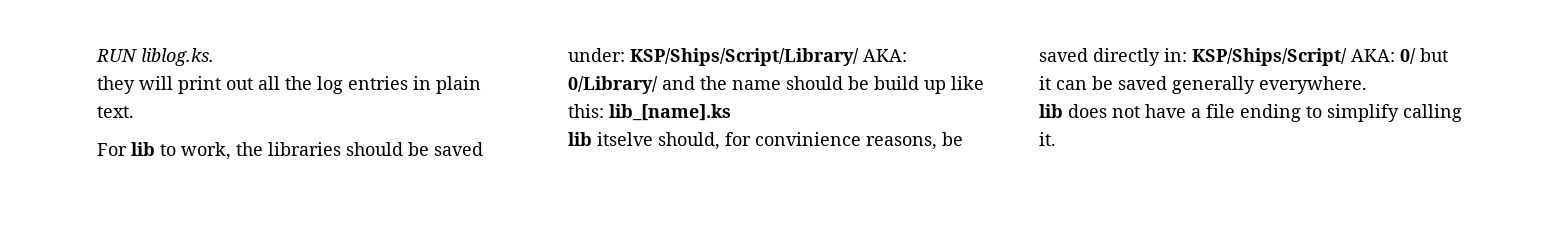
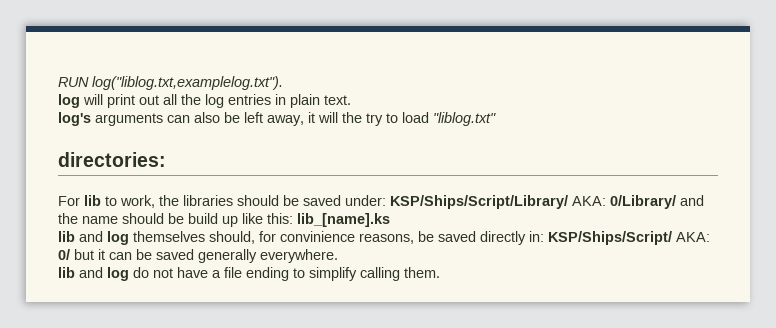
[141,48,214,66] [97,76,135,94] liblog.ks. // they -> [92,76,283,90] [58,94,80,108] log("liblog.txt,examplelog.txt"). // log
(134, 112) none -> [58,112,496,126] [58,152,166,167] // log's arguments can also be left away, it will the try to load "liblog.txt" // directories:
[597,132,653,146] itselve -> [79,231,205,245] and log themselves
[1068,104,1107,118] does -> [79,267,149,281] and log do
[1039,132,1056,146] it. -> [404,267,440,278] them.

